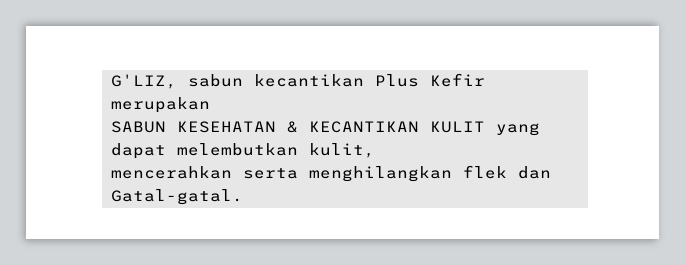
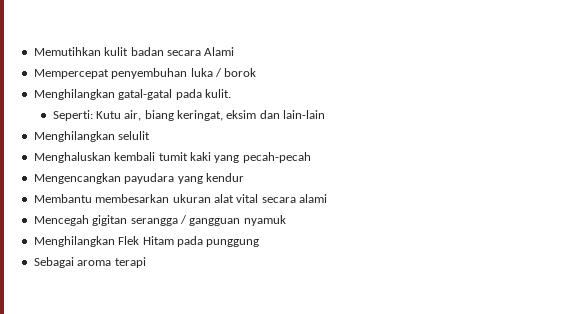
[111,73,485,89] [111,97,210,113] [111,121,540,136] [111,143,375,159] [111,165,551,182] [111,189,243,205] G'LIZ, sabun kecantikan Plus Kefir merupakan // SABUN KESEHATAN & KECANTIKAN KULIT yang dapat melembutkan kulit, // mencerahkan serta menghilangkan flek dan Gatal-gatal. -> [33,47,235,56] [33,68,257,79] [33,89,231,100] [52,110,326,121] [33,131,151,142] [33,152,311,163] [33,173,244,184] [33,194,327,203] [33,215,286,226] [33,236,260,247] [33,257,146,268] Memutihkan kulit badan secara Alami // Mempercepat penyembuhan luka / borok // Menghilangkan gatal-gatal pada kulit. // Seperti: Kutu air, biang keringat, eksim dan lain-lain // Menghilangkan selulit // Menghaluskan kembali tumit kaki yang pecah-pecah // Mengencangkan payudara yang kendur // Membantu membesarkan ukuran alat vital secara alami // Mencegah gigitan serangga / gangguan nyamuk // Menghilangkan Flek Hitam pada punggung // Sebagai aroma terapi

